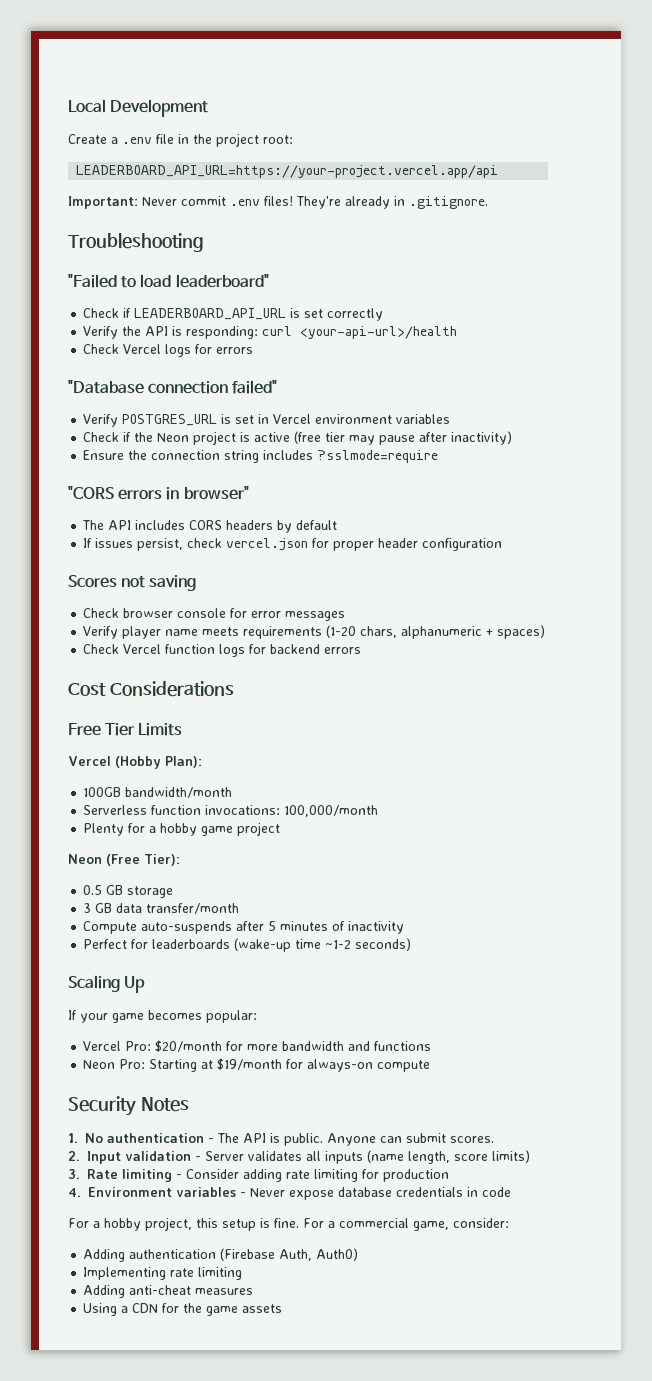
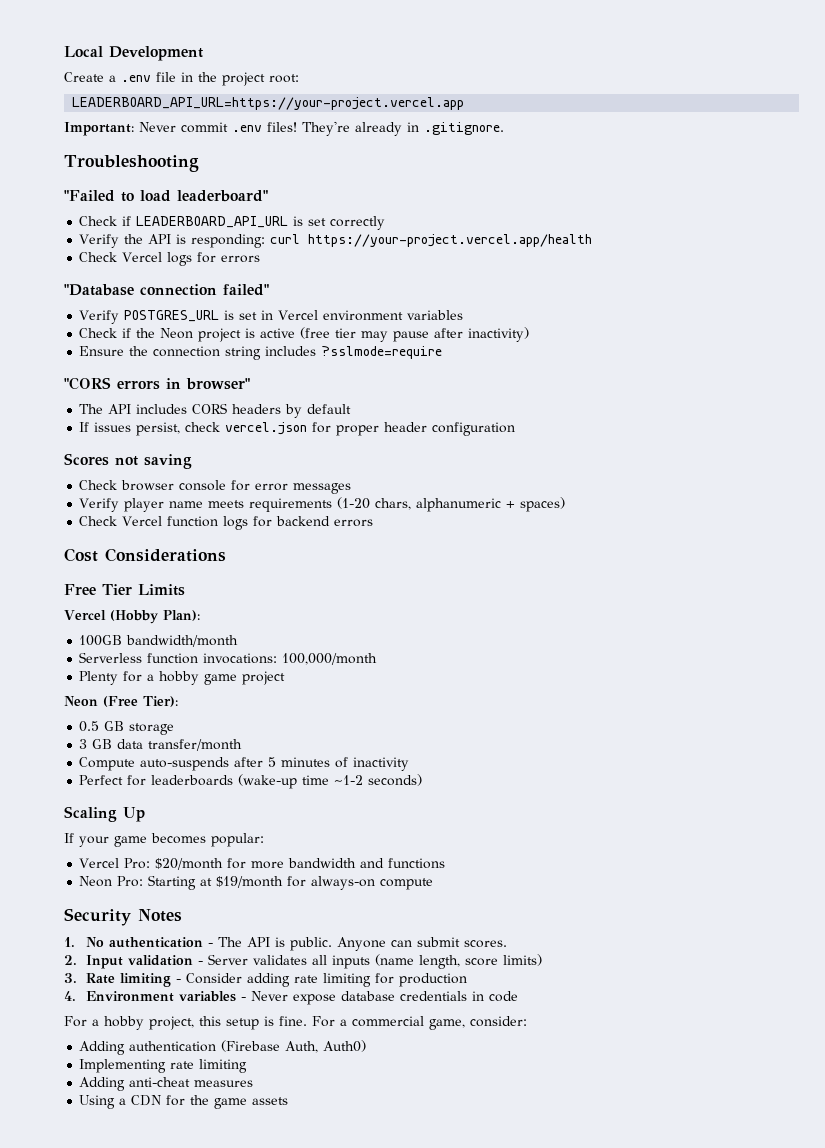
[76,165,499,178] LEADERBOARD_API_URL=https://your-project.vercel.app/api -> [72,97,465,110] LEADERBOARD_API_URL=https://your-project.vercel.app
[300,326,458,339] <your-api-url>/health -> [308,234,593,247] https://your-project.vercel.app/health

